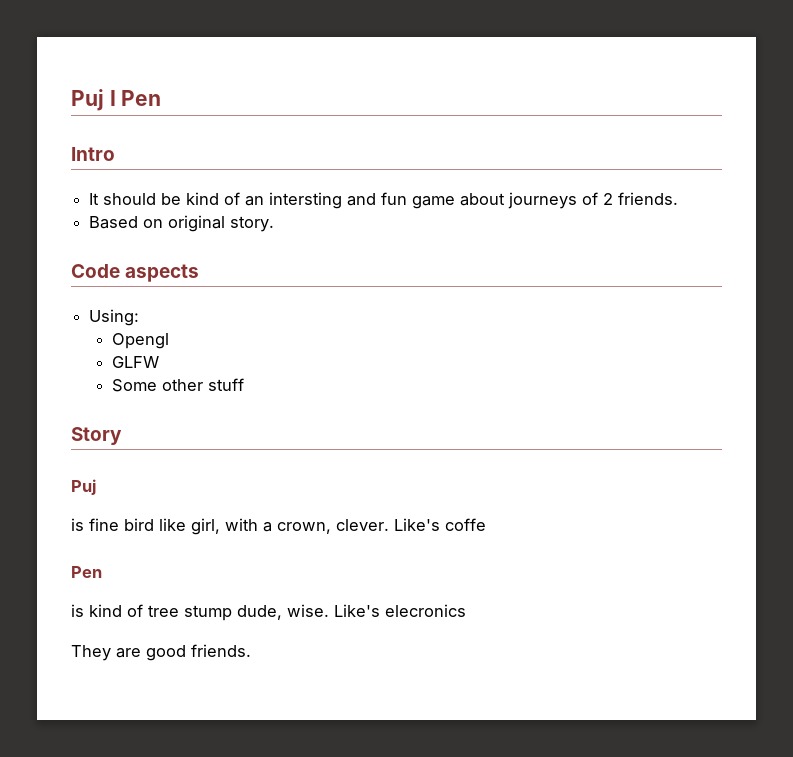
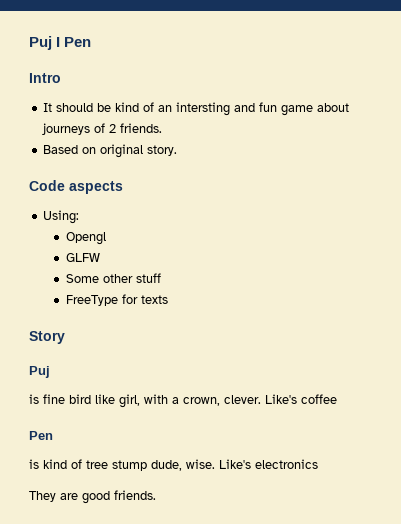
(244, 384) none -> [65,294,168,306] // FreeType for texts
[445,518,486,531] coffe -> [301,394,337,404] coffee
[385,604,466,617] elecronics -> [255,459,318,469] electronics

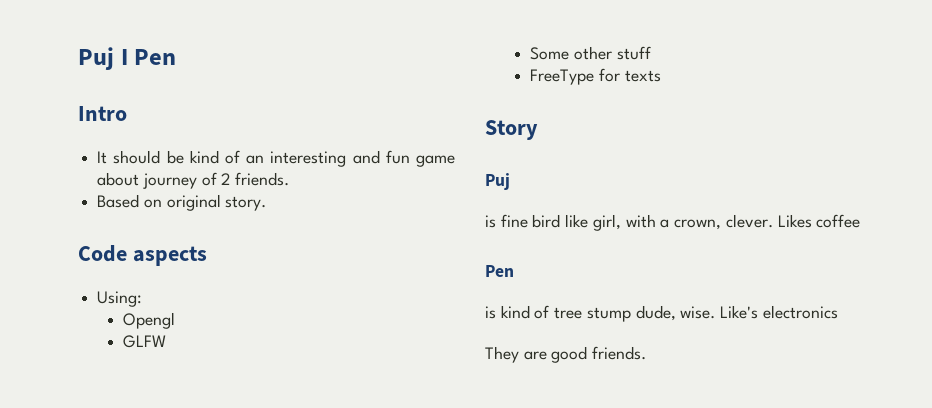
[176,102,231,116] intersting -> [270,151,347,167] interesting
[42,123,91,135] journeys -> [142,173,197,189] journey
[265,394,297,404] Like's -> [777,214,812,228] Likes

